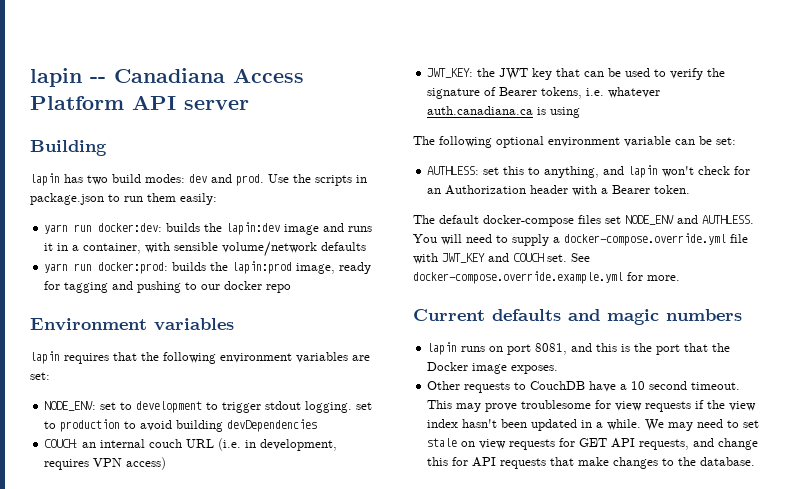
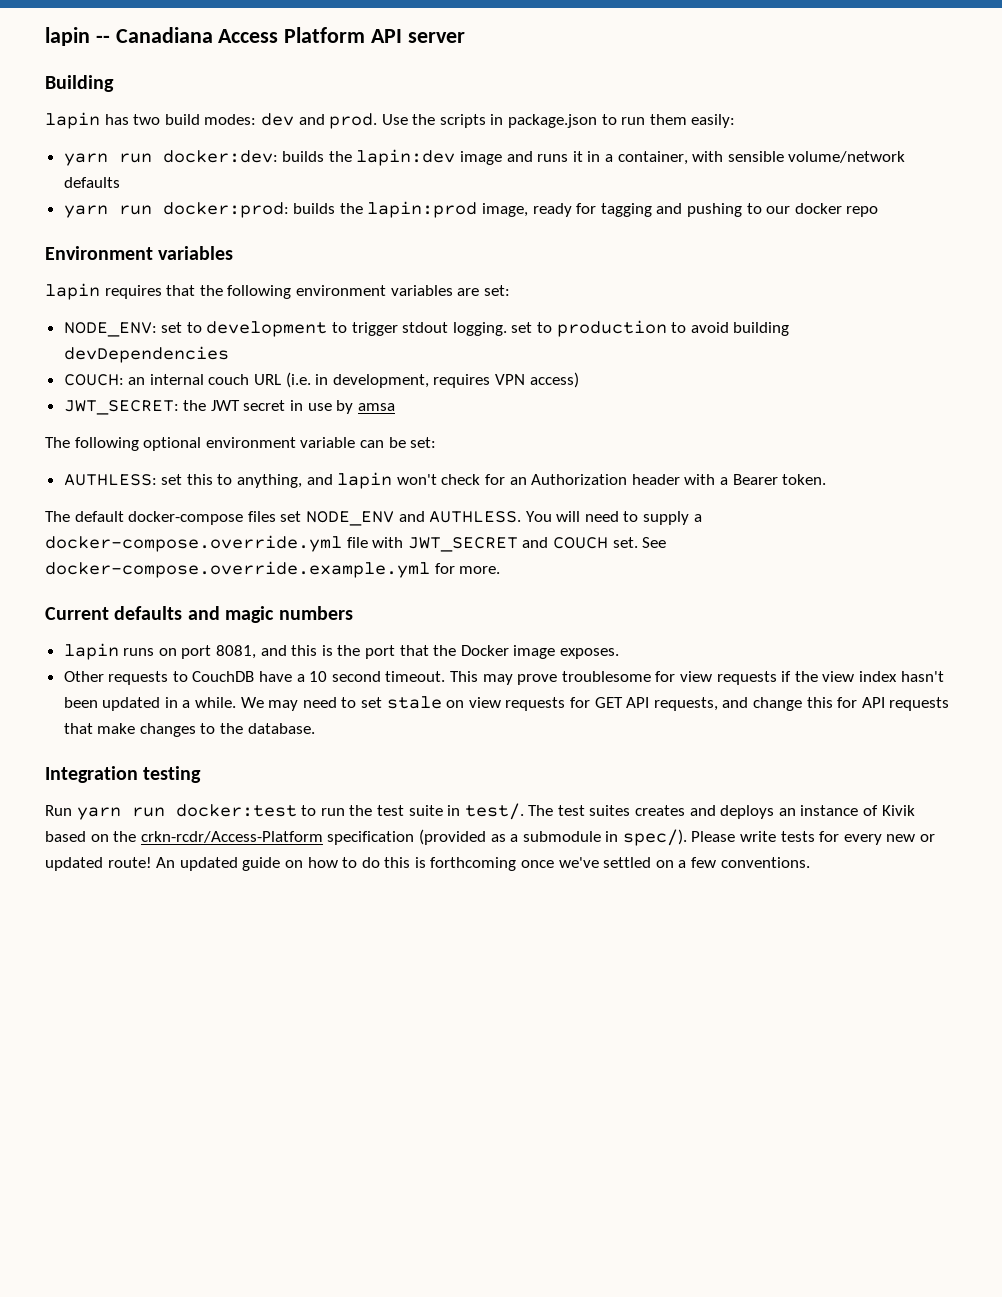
[427,68,474,78] JWT_KEY: -> [63,400,179,415] JWT_SECRET:
[532,68,726,80] [427,87,661,99] [427,106,581,118] key that can be used to verify the signature of Bearer tokens, i.e. whatever auth.canadiana.ca is using -> [243,400,395,414] secret in use by amsa
[442,253,485,263] JWT_KEY -> [407,537,518,552] JWT_SECRET
(756, 461) none -> [45,766,202,783] [45,803,915,820] [45,829,936,846] [45,857,810,871] // Integration testing // Run yarn run docker:test to run the test suite in test/. The test suites creates and deploys an instance of Kivik based on the crkn-rcdr/Access-Platform specification (provided as a submodule in spec/). Please write tests for every new or updated route! An updated guide on how to do this is forthcoming once we've settled on a few conventions.

